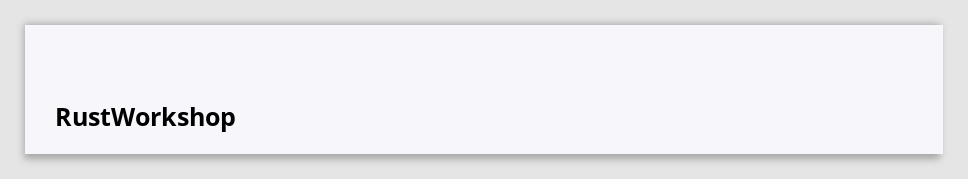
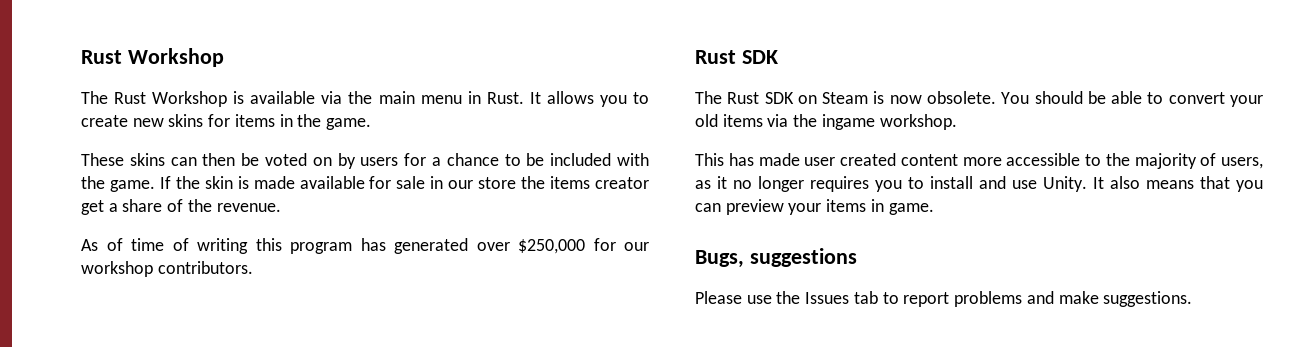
[55,107,236,132] RustWorkshop -> [81,48,224,67] [81,91,649,107] [81,114,372,130] [81,153,649,169] [81,176,649,192] [81,199,281,215] [81,238,649,254] [81,261,253,277] [695,50,778,64] [695,91,1263,107] [695,114,957,130] [695,153,1263,169] [695,176,1263,192] [695,199,934,215] [695,248,857,268] [695,291,1193,307] Rust Workshop // The Rust Workshop is available via the main menu in Rust. It allows you to create new skins for items in the game. // These skins can then be voted on by users for a chance to be included with the game. If the skin is made available for sale in our store the items creator get a share of the revenue. // As of time of writing this program has generated over $250,000 for our workshop contributors. // Rust SDK // The Rust SDK on Steam is now obsolete. You should be able to convert your old items via the ingame workshop. // This has made user created content more accessible to the majority of users, as it no longer requires you to install and use Unity. It also means that you can preview your items in game. // Bugs, suggestions // Please use the Issues tab to report problems and make suggestions.

